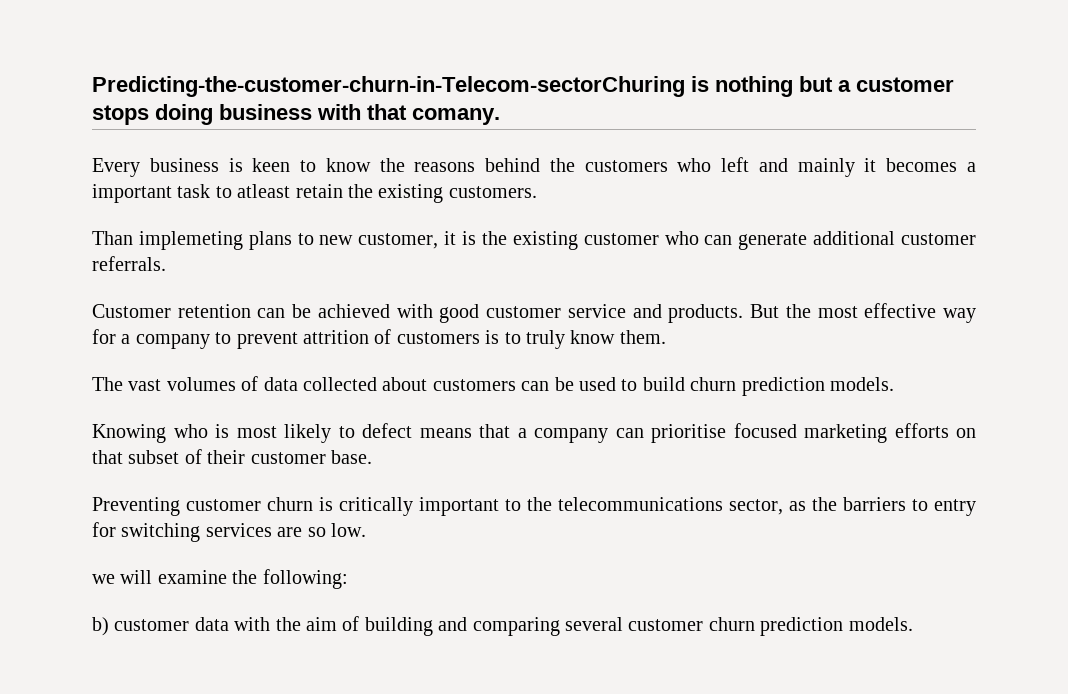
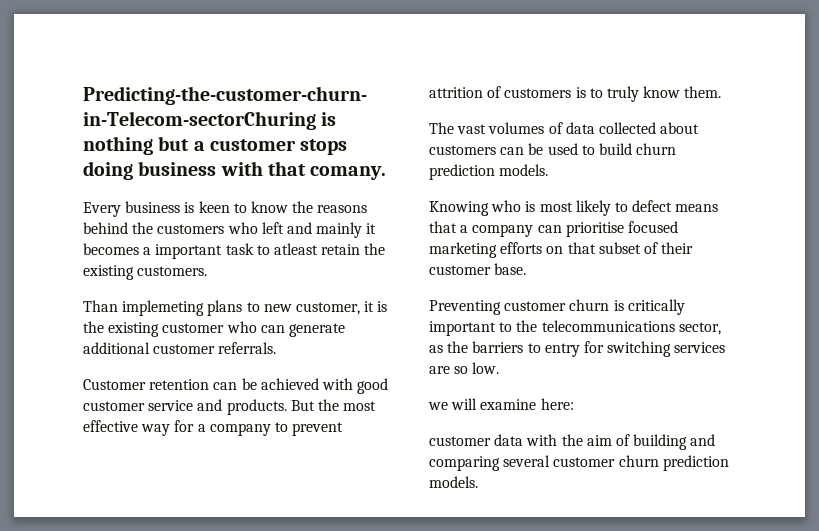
[232,569,348,589] [92,617,109,636] the following: // b) -> [540,398,574,410] here: //

